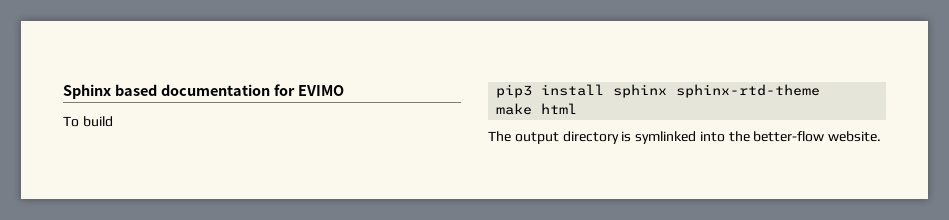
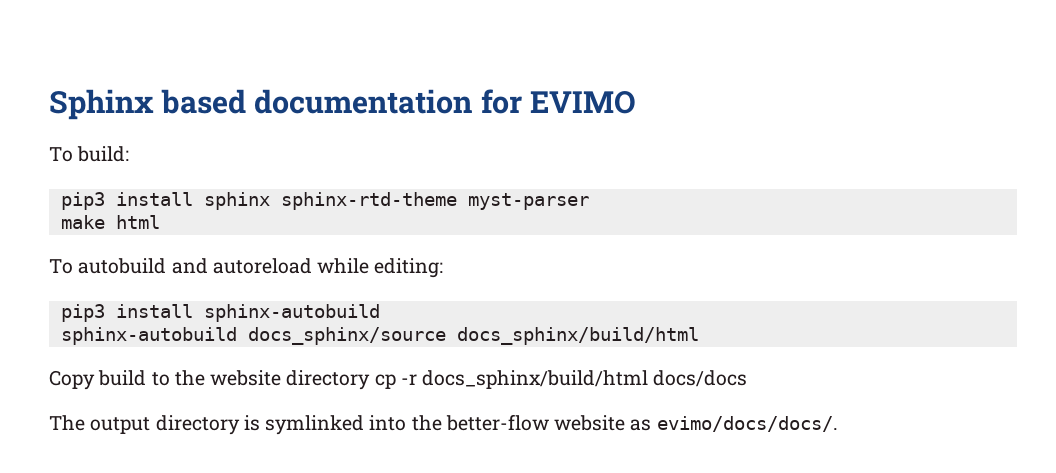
[82,116,113,127] build -> [77,146,130,162] build:
(821, 91) none -> [467,193,589,210] myst-parser
(578, 108) none -> [49,258,444,278] [60,304,380,322] [60,327,699,345] [49,370,748,390] // To autobuild and autoreload while editing: // pip3 install sphinx-autobuild // sphinx-autobuild docs_sphinx/source docs_sphinx/build/html // Copy build to the website directory cp -r docs_sphinx/build/html docs/docs
[828,131,882,142] website. -> [554,415,838,432] website as evimo/docs/docs/.

